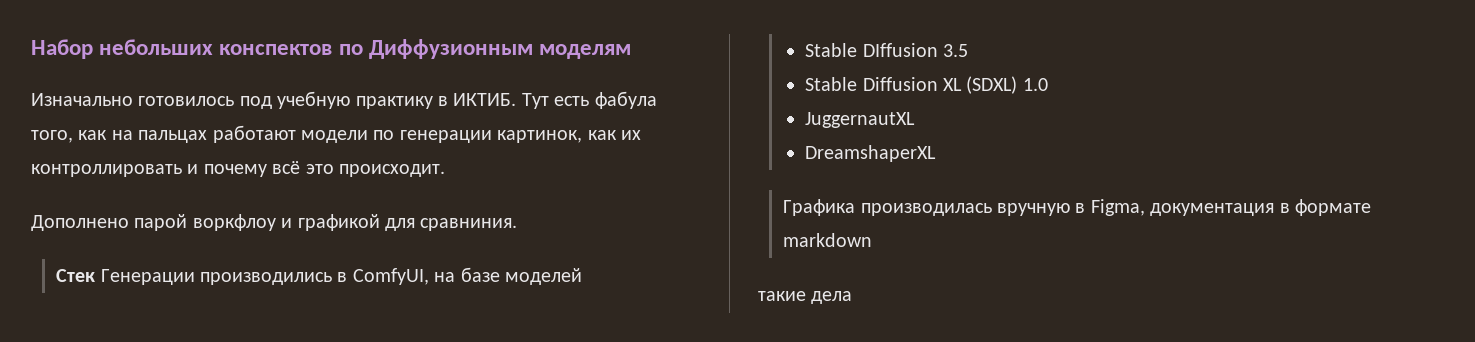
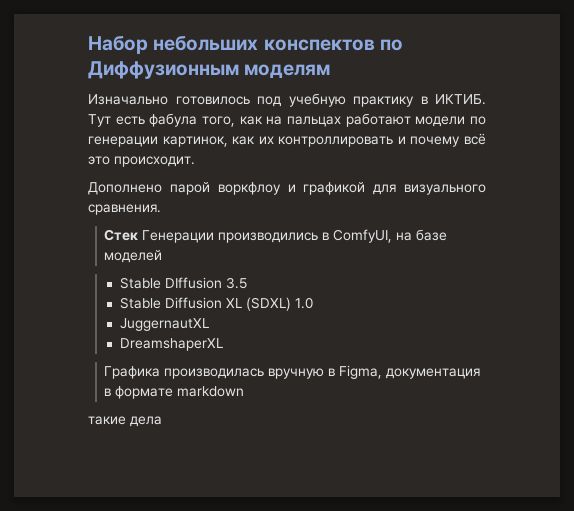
[420,218,518,231] сравниния. -> [404,184,486,195] [88,204,161,215] визуального сравнения.

